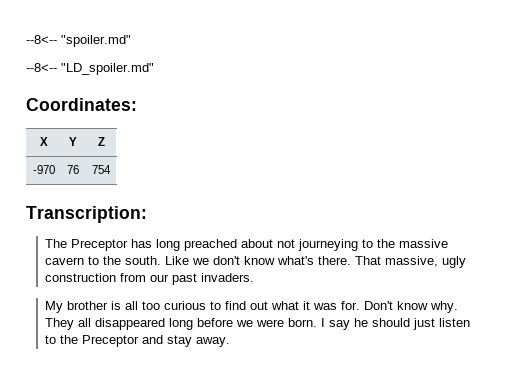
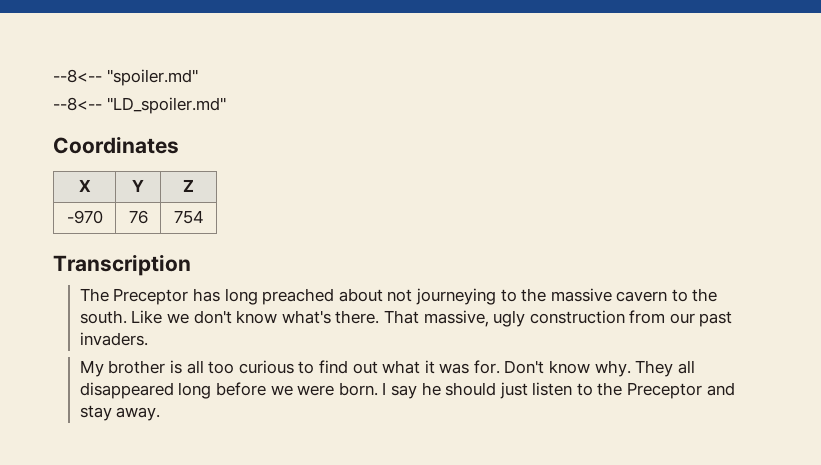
[26,98,137,111] Coordinates: -> [53,136,179,154] Coordinates
[26,206,147,223] Transcription: -> [53,254,191,276] Transcription

